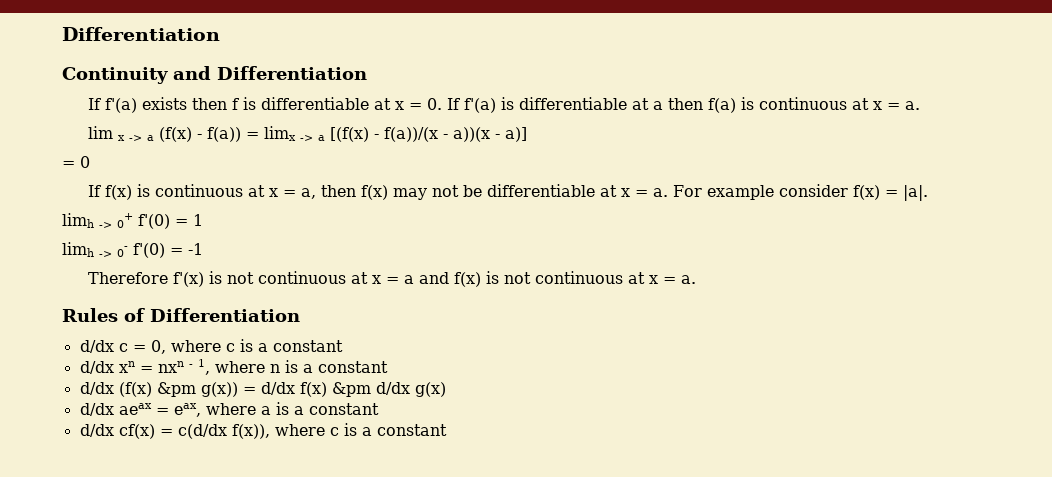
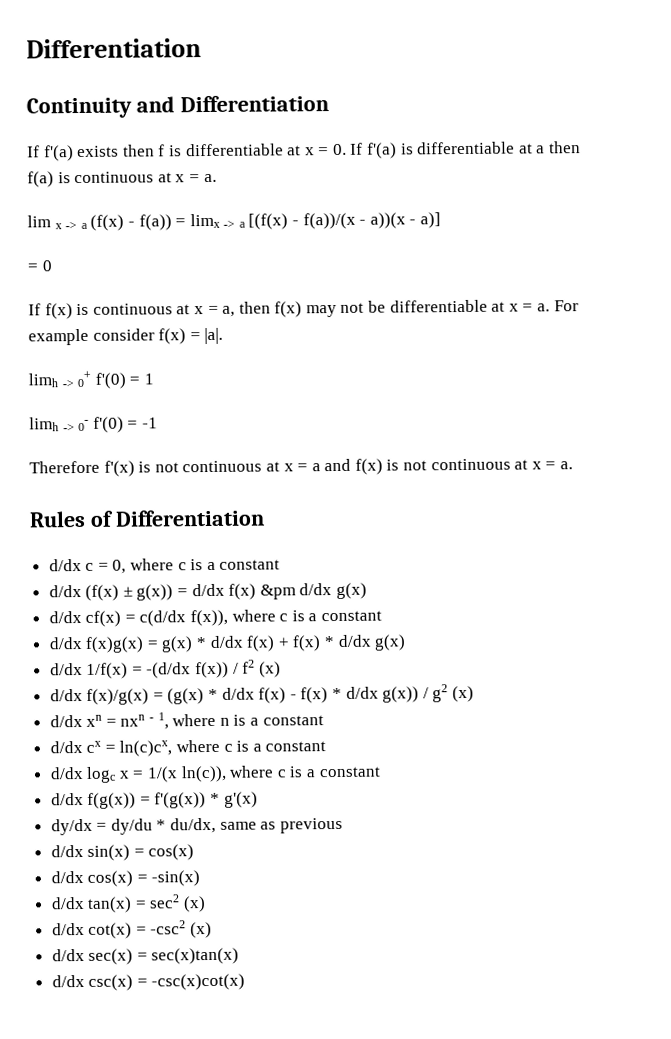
(343, 346) none -> [48,582,368,601] [48,609,383,627] [48,634,407,653] [49,659,281,679] [49,684,474,705] // d/dx (f(x) ± g(x)) = d/dx f(x) &pm d/dx g(x) // d/dx cf(x) = c(d/dx f(x)), where c is a constant // d/dx f(x)g(x) = g(x) * d/dx f(x) + f(x) * d/dx g(x) // d/dx 1/f(x) = -(d/dx f(x)) / f2 (x) // d/dx f(x)/g(x) = (g(x) * d/dx f(x) - f(x) * d/dx g(x)) / g2 (x)
[118,382,446,397] [79,402,379,417] [79,423,447,439] (f(x) &pm g(x)) = d/dx f(x) &pm d/dx g(x) // d/dx aeax = eax, where a is a constant // d/dx cf(x) = c(d/dx f(x)), where c is a constant -> [86,739,327,757] [49,765,381,783] [50,791,258,809] [50,817,343,836] [50,844,195,861] [50,870,201,887] [50,894,207,913] [51,920,213,939] [51,947,240,965] [51,973,246,991] cx = ln(c)cx, where c is a constant // d/dx logc x = 1/(x ln(c)), where c is a constant // d/dx f(g(x)) = f'(g(x)) * g'(x) // dy/dx = dy/du * du/dx, same as previous // d/dx sin(x) = cos(x) // d/dx cos(x) = -sin(x) // d/dx tan(x) = sec2 (x) // d/dx cot(x) = -csc2 (x) // d/dx sec(x) = sec(x)tan(x) // d/dx csc(x) = -csc(x)cot(x)

